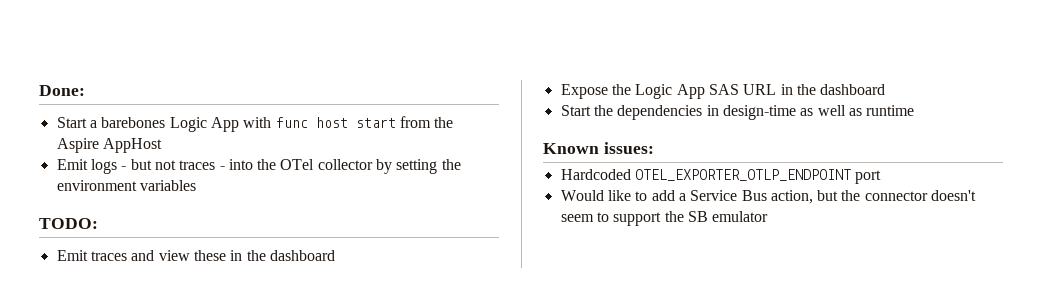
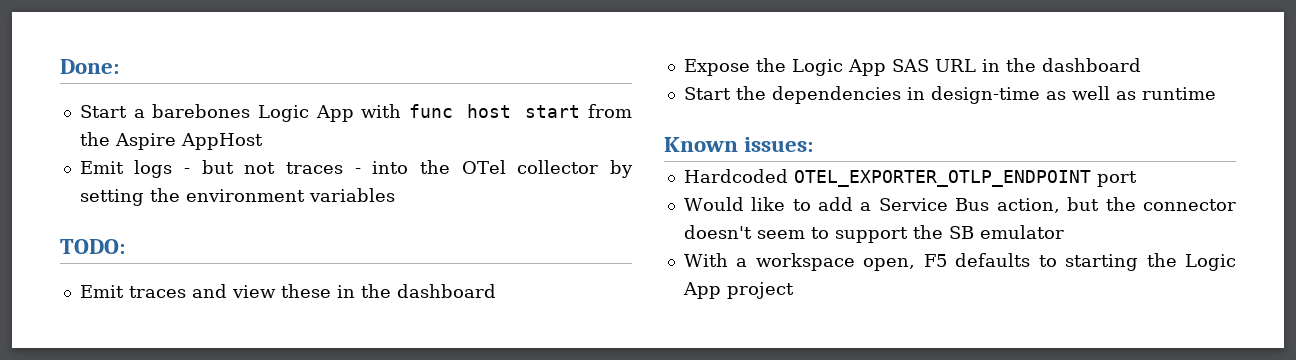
(769, 216) none -> [683,253,1237,271] [682,282,794,299] // With a workspace open, F5 defaults to starting the Logic App project

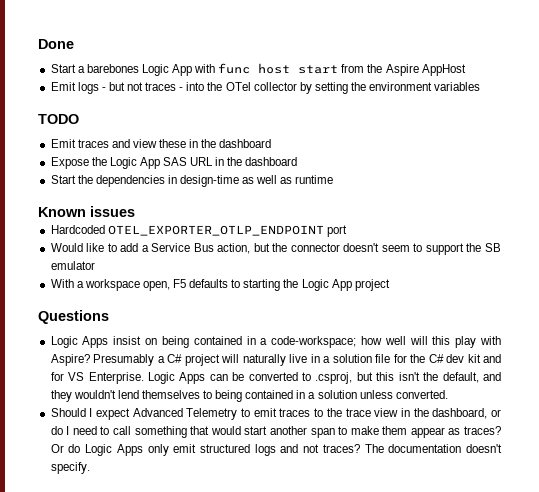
[60,59,119,74] Done: -> [38,39,74,49] Done
[60,239,125,254] TODO: -> [38,114,79,124] TODO
[744,137,814,152] issues: -> [90,206,135,217] issues
(794, 290) none -> [38,310,109,324] [50,336,502,348] [50,354,502,366] [50,372,502,384] [50,390,448,402] [50,408,501,420] [50,426,502,438] [50,444,502,456] [50,462,90,474] // Questions // Logic Apps insist on being contained in a code-workspace; how well will this play with Aspire? Presumably a C# project will naturally live in a solution file for the C# dev kit and for VS Enterprise. Logic Apps can be converted to .csproj, but this isn't the default, and they wouldn't lend themselves to being contained in a solution unless converted. // Should I expect Advanced Telemetry to emit traces to the trace view in the dashboard, or do I need to call something that would start another span to make them appear as traces? Or do Logic Apps only emit structured logs and not traces? The documentation doesn't specify.

